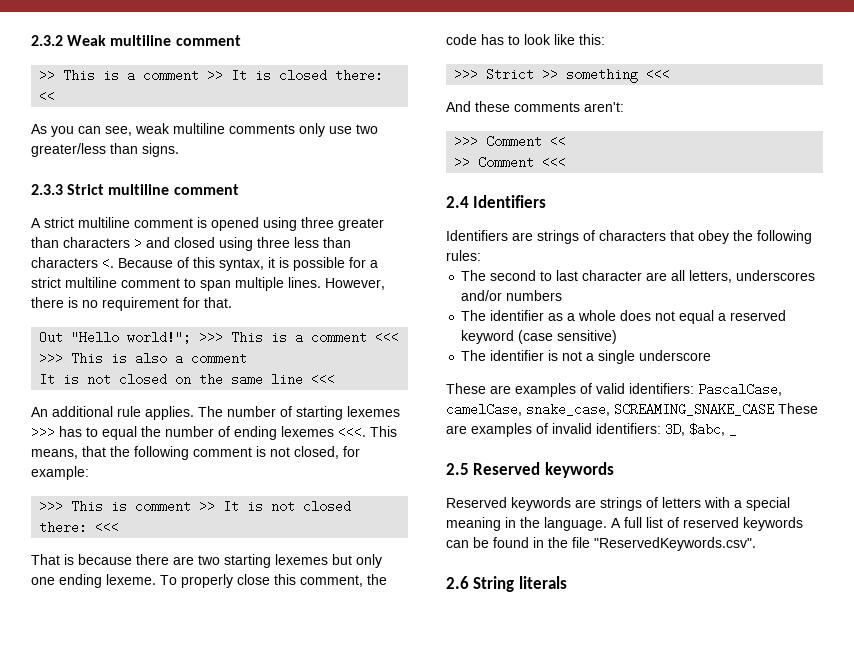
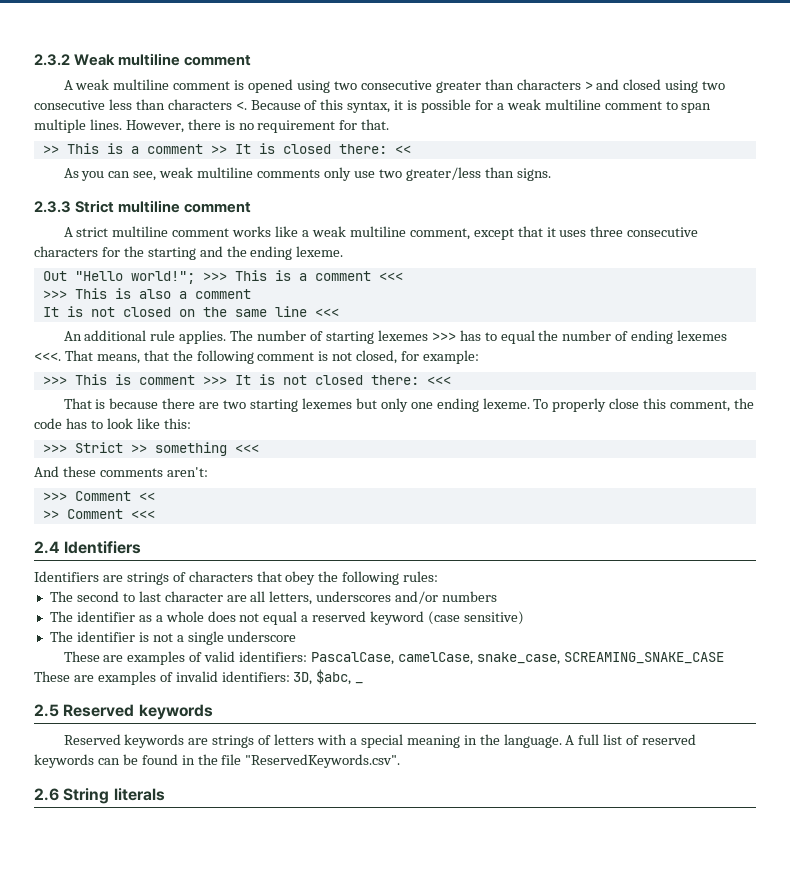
(241, 40) none -> [63,79,726,93] [34,99,712,113] [34,119,390,133] // A weak multiline comment is opened using two consecutive greater than characters > and closed using two consecutive less than characters <. Because of this syntax, it is possible for a weak multiline comment to span multiple lines. However, there is no requirement for that.
[197,217,384,231] [31,237,351,251] [31,257,378,271] [31,277,385,291] [31,297,232,311] is opened using three greater than characters > and closed using three less than characters <. Because of this syntax, it is possible for a strict multiline comment to span multiple lines. However, there is no requirement for that. -> [232,226,699,240] [34,246,344,260] works like a weak multiline comment, except that it uses three consecutive characters for the starting and the ending lexeme.
[370,426,397,437] This -> [64,350,93,361] That
[199,500,216,513] >> -> [202,376,227,385] >>>

